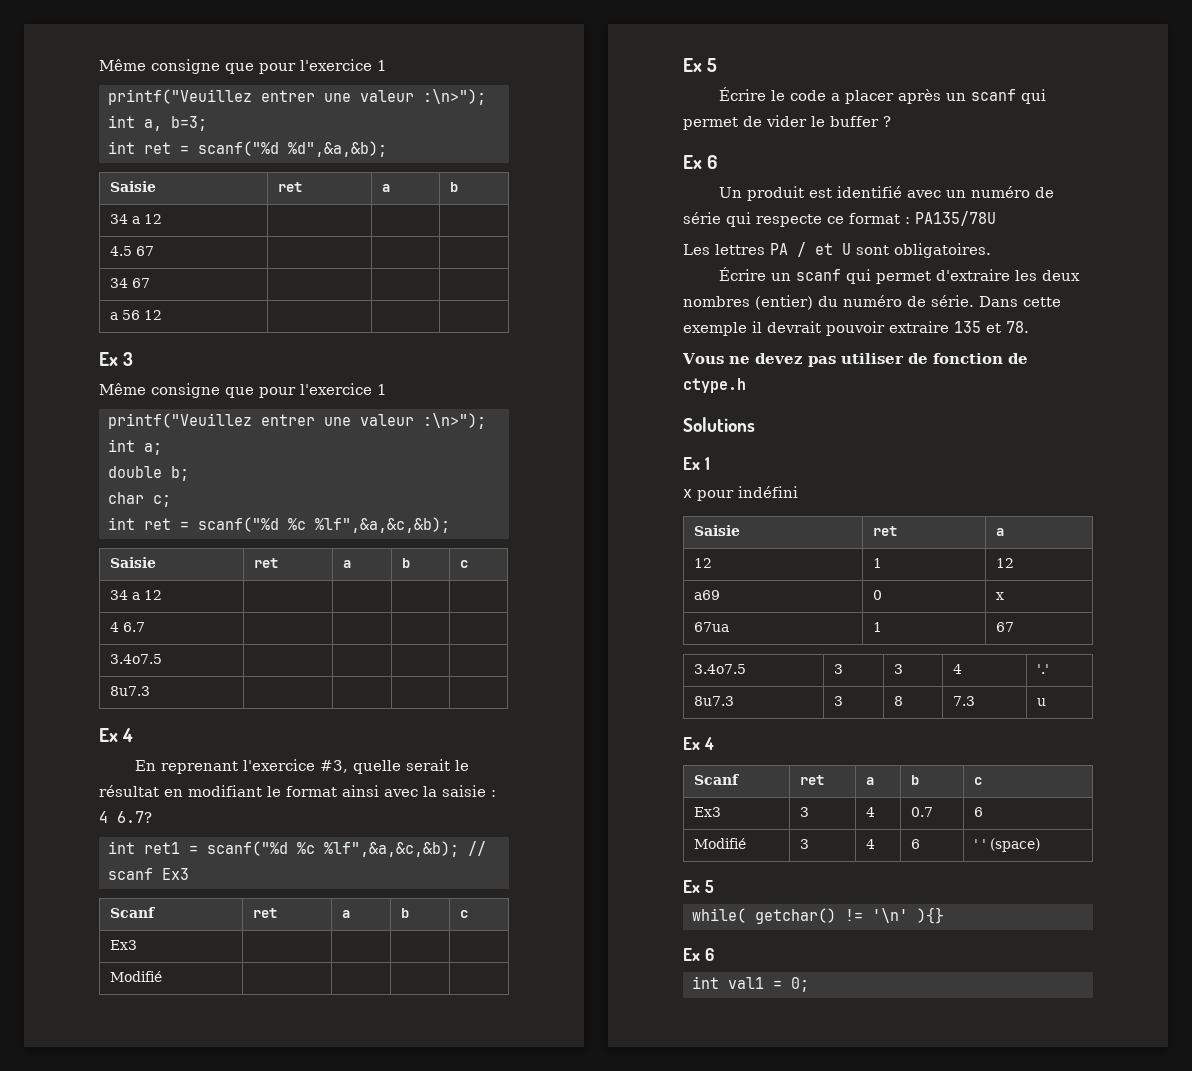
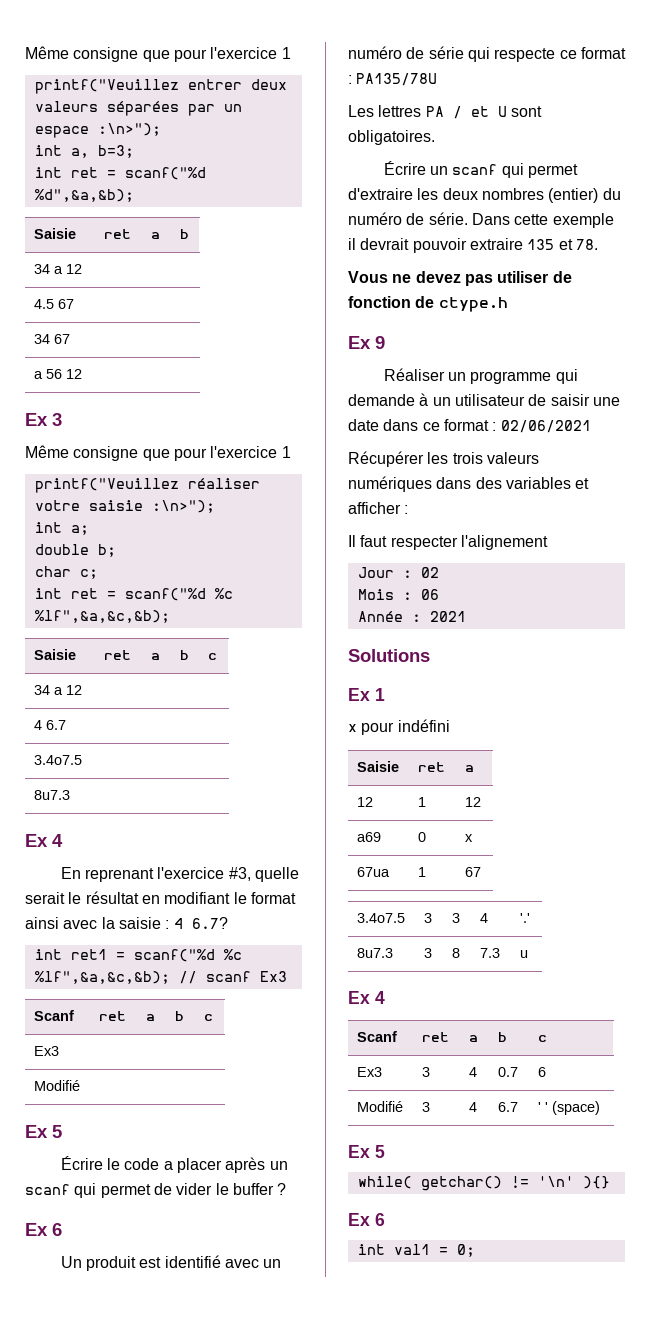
[99,59,387,74] [108,89,414,105] Même consigne que pour l'exercice 1 // printf("Veuillez entrer une valeur -> [25,46,291,62] [34,79,287,94] [34,101,242,116] [34,126,89,138] Même consigne que pour l'exercice 1 // printf("Veuillez entrer deux valeurs séparées par un espace
[261,414,414,426] entrer une valeur -> [187,478,260,489] [34,500,143,511] réaliser votre saisie
(746, 385) none -> [348,336,385,349] [383,368,578,384] [348,393,620,406] [348,419,591,433] [348,451,539,467] [348,476,590,492] [348,502,409,514] [348,535,548,550] [357,567,439,578] [357,589,439,600] [357,611,466,622] // Ex 9 // Réaliser un programme qui demande à un utilisateur de saisir une date dans ce format : 02/06/2021 // Récupérer les trois valeurs numériques dans des variables et afficher : // Il faut respecter l'alignement // Jour : 02 // Mois : 06 // Année : 2021
[910,839,920,849] 6 -> [498,1102,519,1112] 6.7

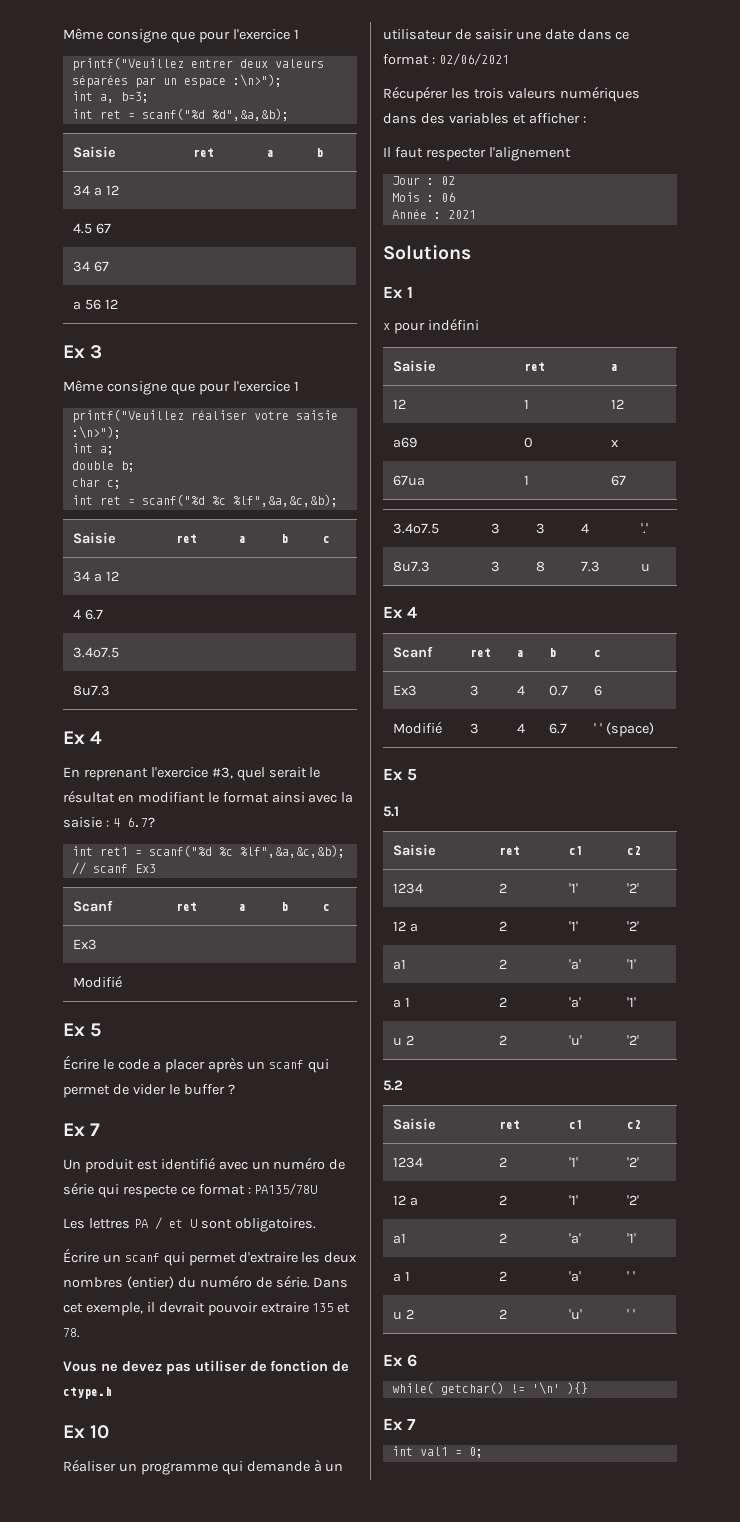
[255,867,300,882] quelle -> [236,767,265,781] quel
[52,1223,62,1236] 6 -> [90,1123,101,1136] 7
[514,213,614,228] cette exemple -> [63,1302,143,1316] cet exemple,
[375,336,385,349] 9 -> [90,1425,110,1439] 10
(385, 1151) none -> [383,806,399,817] [393,844,437,856] [499,846,521,855] [569,846,584,855] [627,846,642,855] [393,883,424,894] [499,883,508,893] [569,883,579,893] [627,883,640,893] [393,921,419,932] [499,921,508,931] [569,921,579,931] [627,921,640,931] [393,959,407,970] [499,959,508,969] [569,959,582,970] [627,959,637,969] [393,997,411,1008] [499,997,508,1007] [569,997,582,1008] [627,997,637,1007] [393,1035,415,1046] [499,1035,508,1045] [569,1035,583,1046] [627,1035,640,1045] [383,1080,403,1091] [393,1118,437,1130] [499,1120,521,1129] [569,1120,584,1129] [627,1120,642,1129] [393,1157,424,1168] [499,1157,508,1167] [569,1157,579,1167] [627,1157,640,1167] [393,1195,419,1206] [499,1195,508,1205] [569,1195,579,1205] [627,1195,640,1205] [393,1233,407,1244] [499,1233,508,1243] [569,1233,582,1244] [627,1233,637,1243] [393,1271,411,1282] [499,1271,508,1281] [569,1271,582,1282] [627,1271,636,1281] [393,1309,415,1320] [499,1309,508,1319] [569,1309,583,1320] [627,1309,636,1319] [383,1354,417,1367] // 5.1 // Saisie | ret | c1 | c2 // 1234 | 2 | '1' | '2' // 12 a | 2 | '1' | '2' // a1 | 2 | 'a' | '1' // a 1 | 2 | 'a' | '1' // u 2 | 2 | 'u' | '2' // 5.2 // Saisie | ret | c1 | c2 // 1234 | 2 | '1' | '2' // 12 a | 2 | '1' | '2' // a1 | 2 | 'a' | '1' // a 1 | 2 | 'a' | ' ' // u 2 | 2 | 'u' | ' ' // Ex 6
[375,1213,385,1226] 6 -> [406,1418,416,1430] 7

